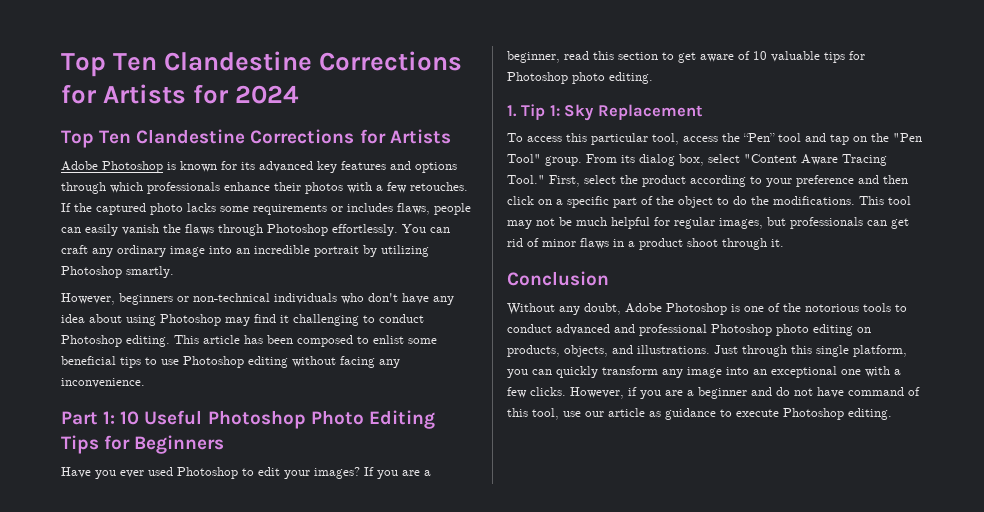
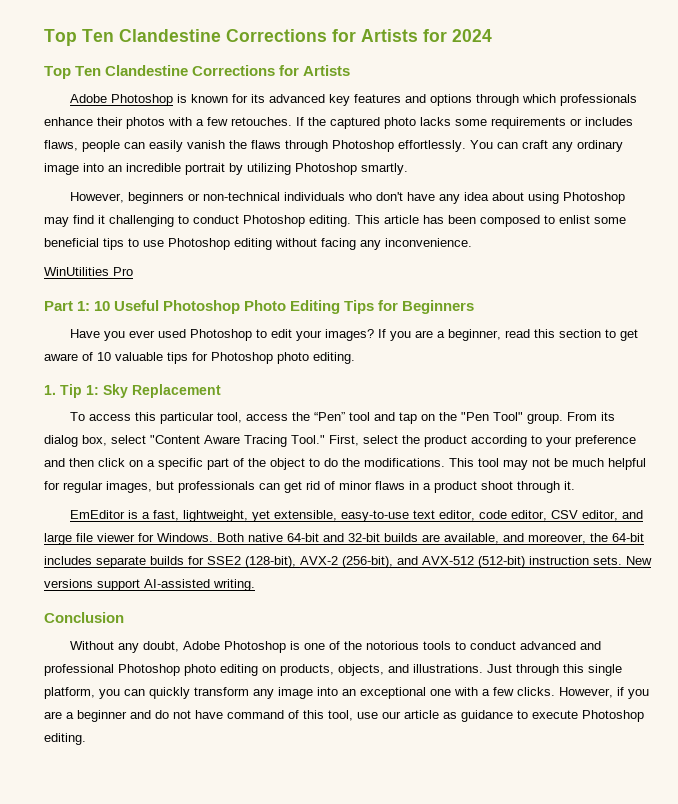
(145, 383) none -> [44,267,133,276] // WinUtilities Pro
(784, 243) none -> [69,510,643,522] [44,533,644,545] [44,556,652,568] [44,579,255,591] // EmEditor is a fast, lightweight, yet extensible, easy-to-use text editor, code editor, CSV editor, and large file viewer for Windows. Both native 64-bit and 32-bit builds are available, and moreover, the 64-bit includes separate builds for SSE2 (128-bit), AVX-2 (256-bit), and AVX-512 (512-bit) instruction sets. New versions support AI-assisted writing.

